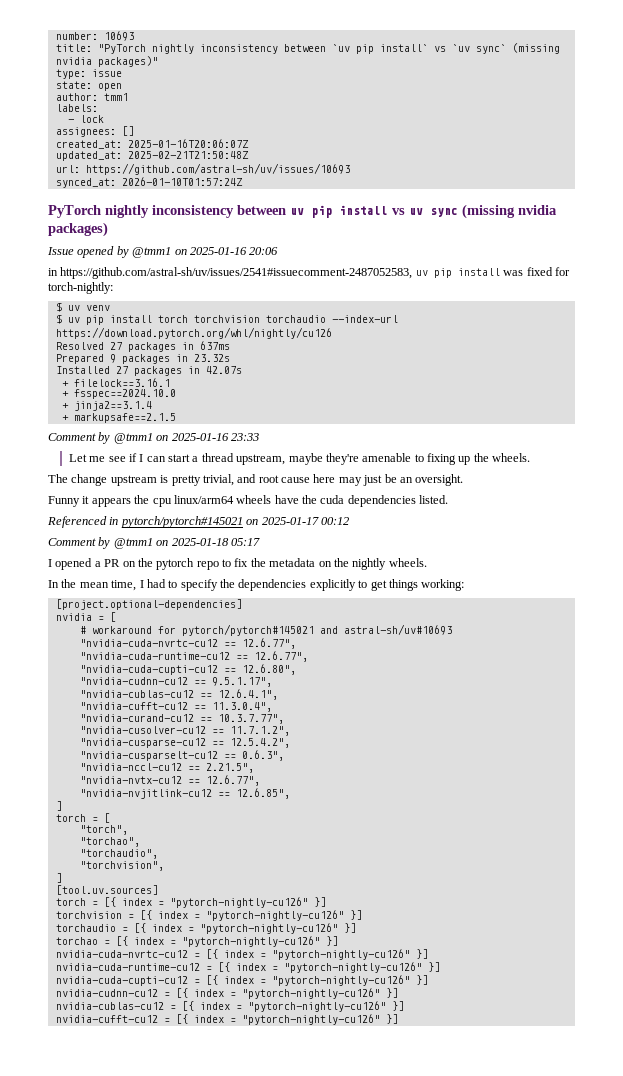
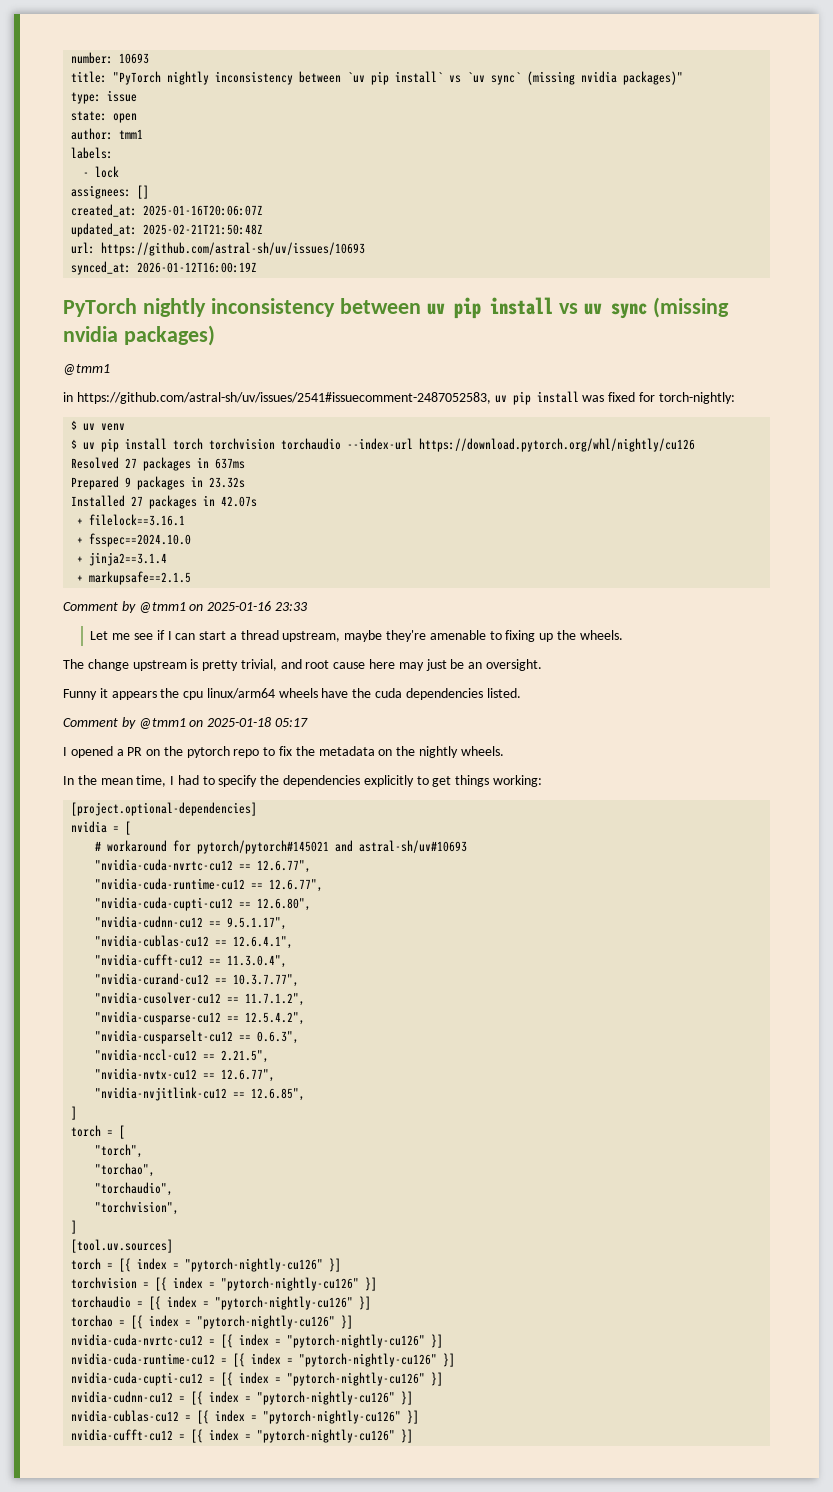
[121,177,243,186] 2026-01-10T01:57:24Z -> [137,262,258,273] 2026-01-12T16:00:19Z
[47,246,279,258] Issue opened by @tmm1 on 2025-01-16 20:06 -> [63,364,110,375] @tmm1
[47,516,349,528] // Referenced in pytorch/pytorch#145021 on 2025-01-17 00:12 -> (521, 693) none

